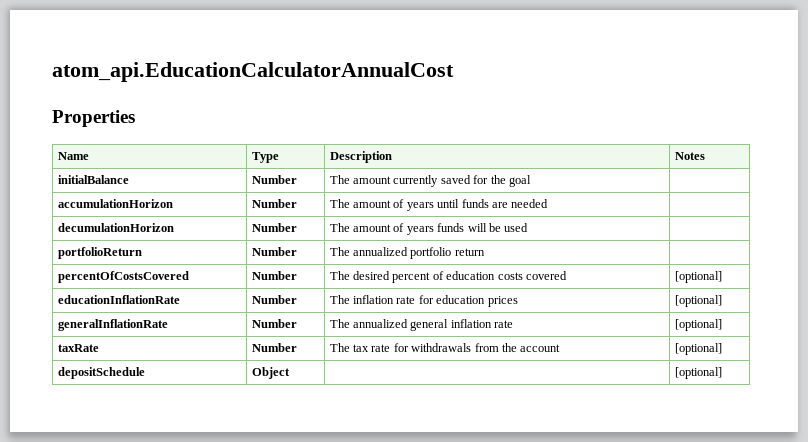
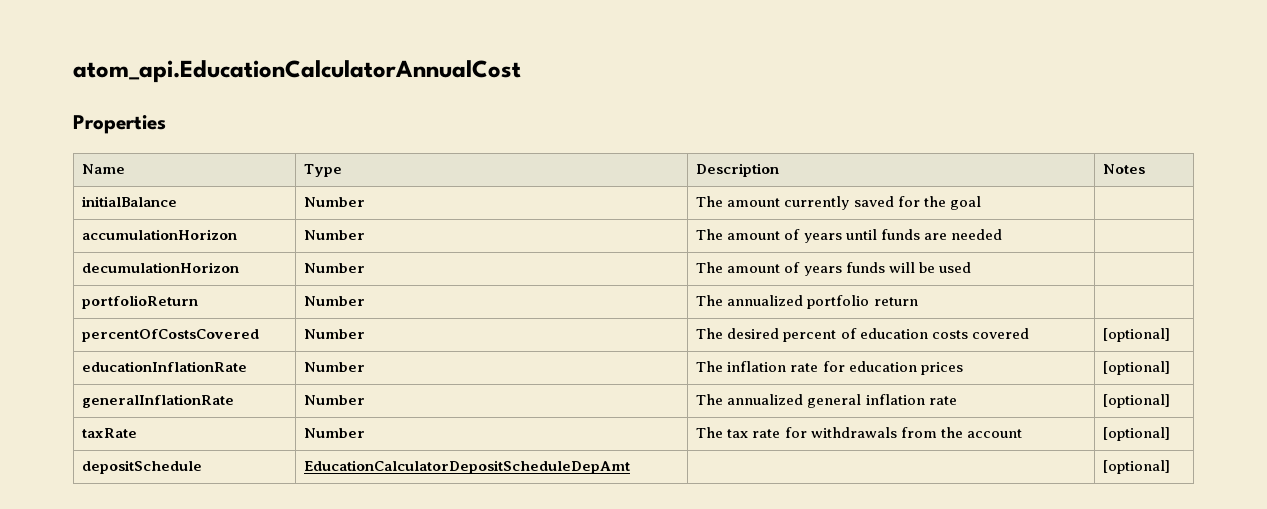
[251,367,290,379] Object -> [304,460,631,474] EducationCalculatorDepositScheduleDepAmt

